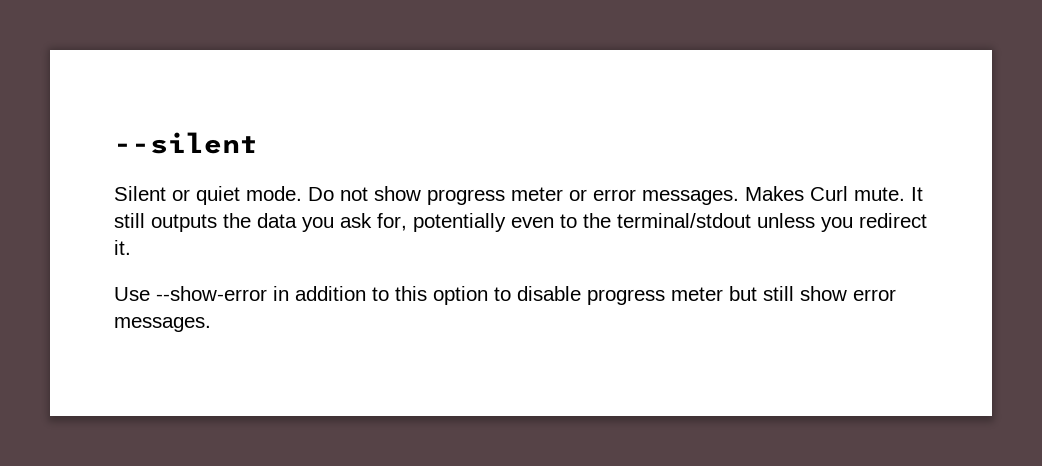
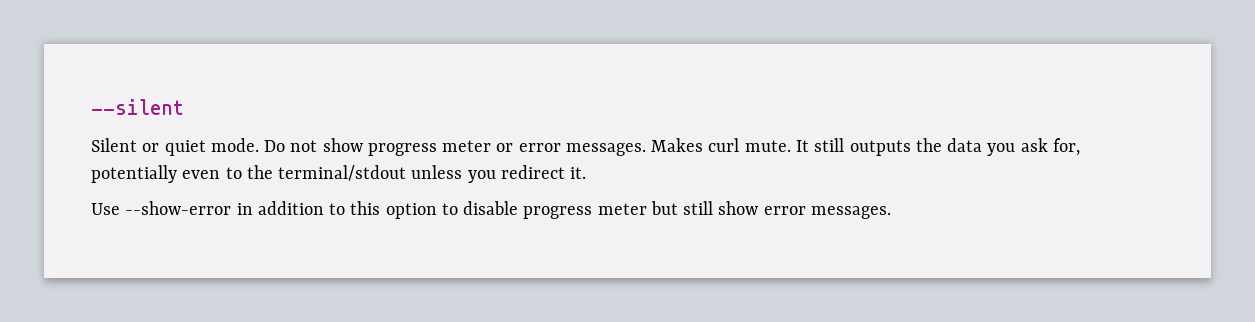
[810,186,848,201] Curl -> [708,138,740,152] curl

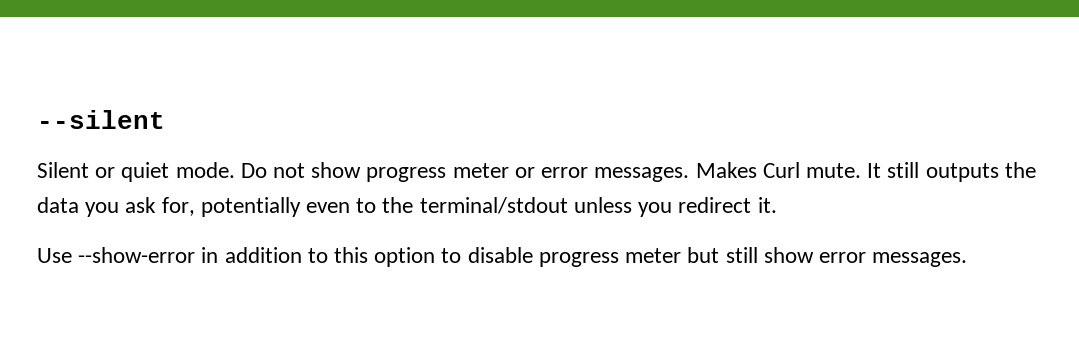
[708,138,740,152] curl -> [762,162,800,178] Curl

